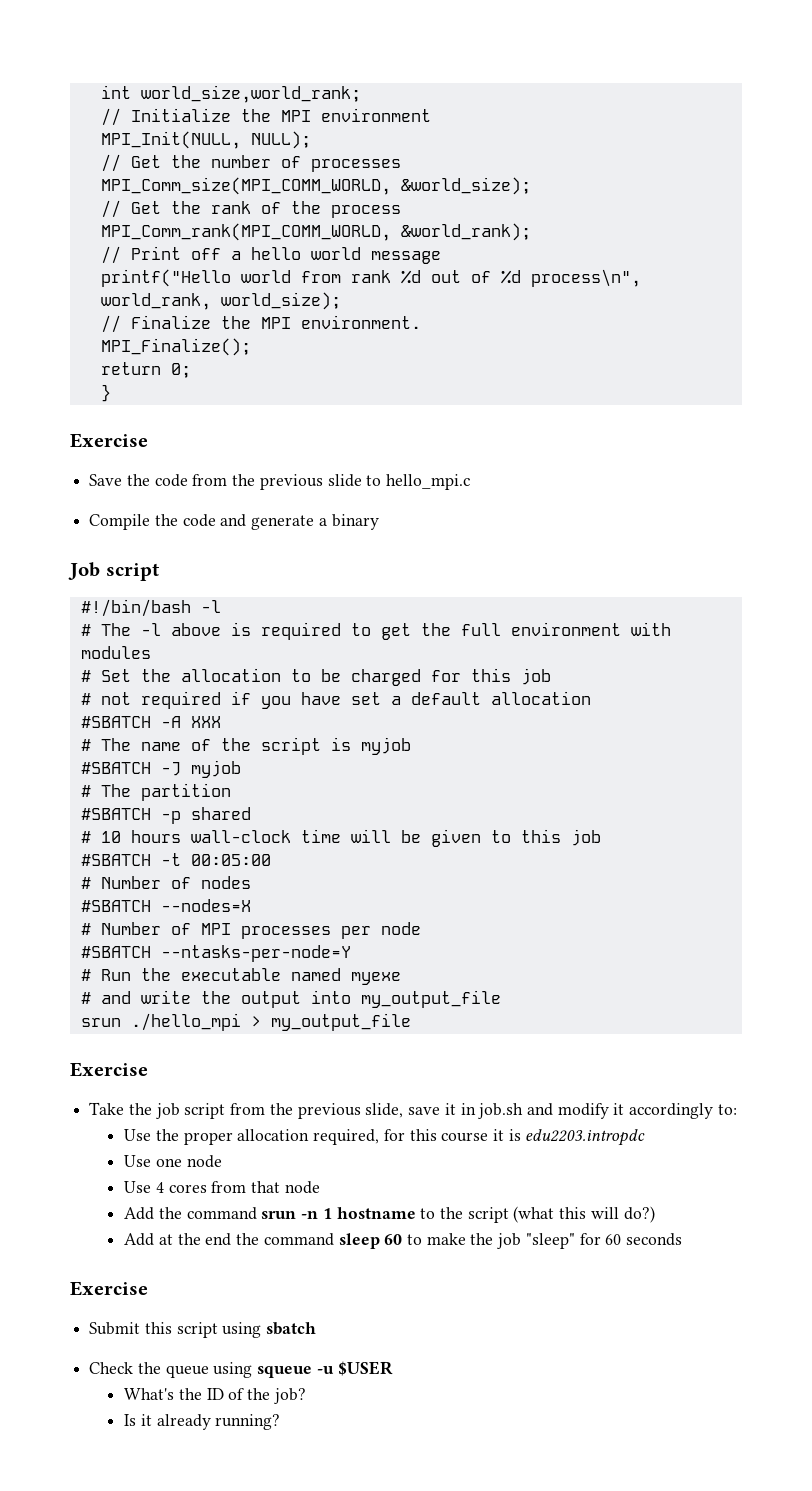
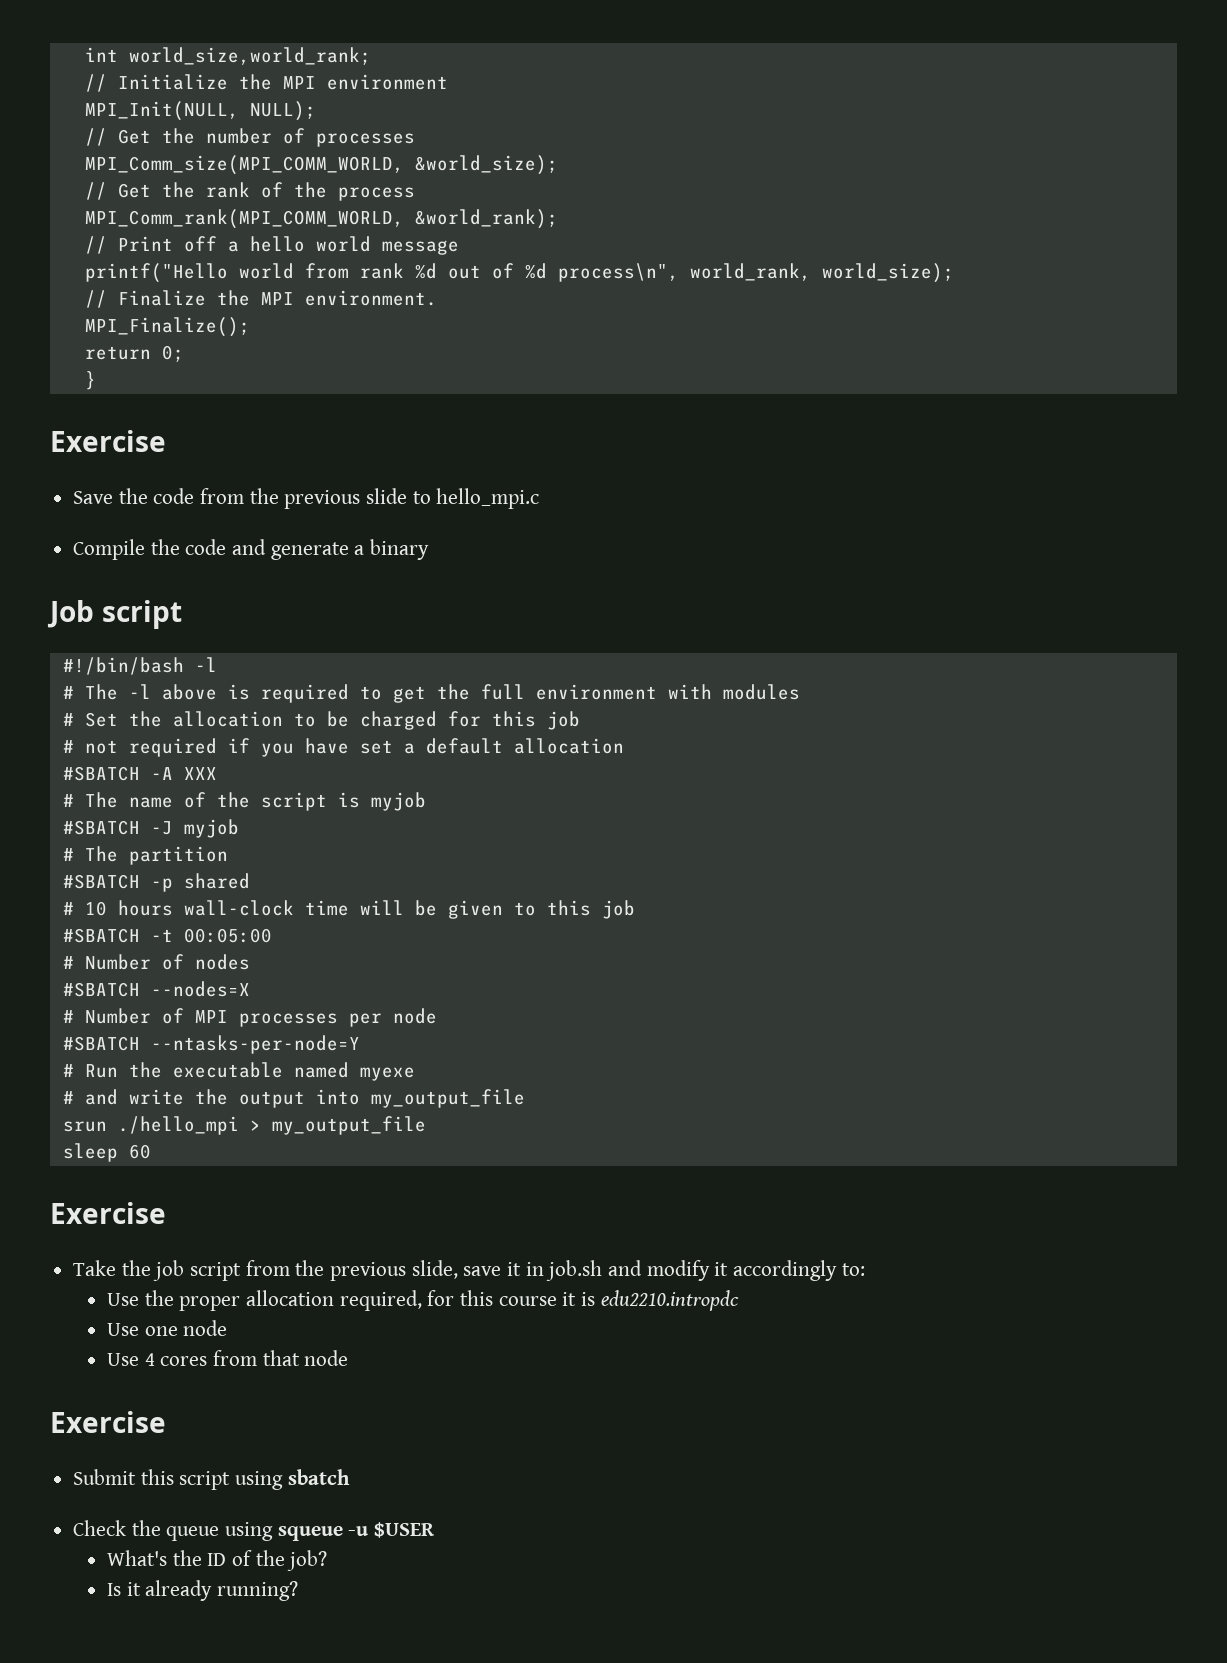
(411, 1022) none -> [62,1143,151,1162] // sleep 60
[525,1129,646,1146] edu2203.intropdc -> [600,1290,739,1311] edu2210.intropdc
[124,1206,655,1223] [124,1233,683,1249] // Add the command srun -n 1 hostname to the script (what this will do?) // Add at the end the command sleep 60 to make the job "sleep" for 60 seconds -> (349, 1358) none

